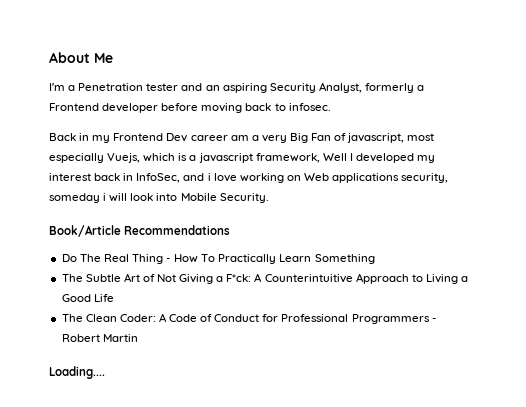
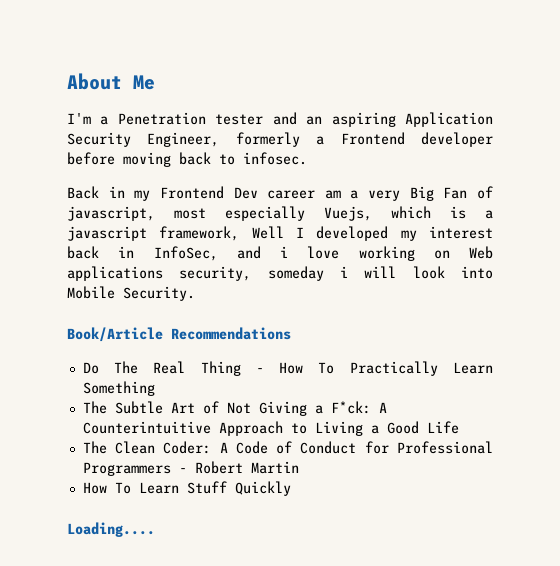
[269,82,362,93] Security Analyst, -> [405,112,493,127] [67,132,220,147] Application Security Engineer,
(138, 338) none -> [82,481,291,496] // How To Learn Stuff Quickly

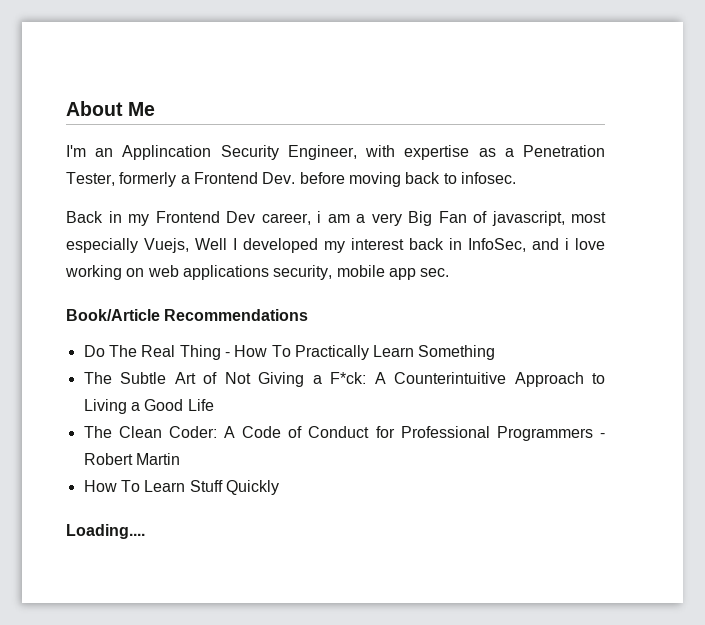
[100,112,493,127] [67,132,220,147] a Penetration tester and an aspiring Application Security Engineer, -> [95,145,605,160] [66,172,115,186] an Applincation Security Engineer, with expertise as a Penetration Tester,
[421,132,493,147] developer -> [262,172,296,184] Dev.
[267,190,316,199] career -> [261,211,321,225] career, i
[391,206,493,219] [67,226,240,241] which is a javascript framework, -> (189, 245) none
[469,246,493,259] Web -> [147,265,179,277] web
[267,266,493,281] [67,286,195,301] someday i will look into Mobile Security. -> [336,265,450,280] mobile app sec.

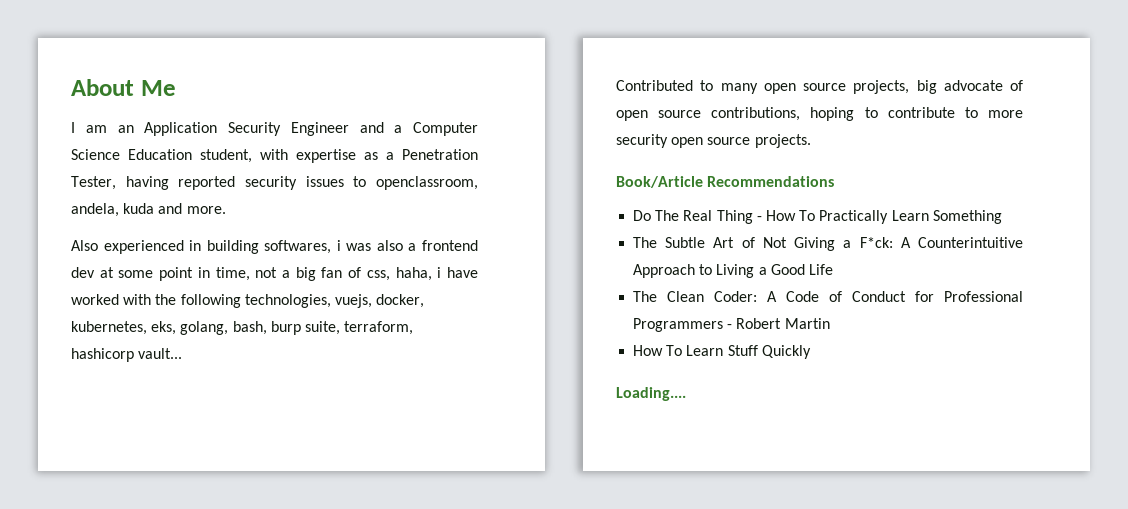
[66,145,357,160] I'm an Applincation Security Engineer, -> [71,122,478,136] [71,149,252,163] I am an Application Security Engineer and a Computer Science Education student,
[119,172,516,187] [66,211,606,226] [66,238,605,253] [65,265,450,280] formerly a Frontend Dev. before moving back to infosec. // Back in my Frontend Dev career, i am a very Big Fan of javascript, most especially Vuejs, Well I developed my interest back in InfoSec, and i love working on web applications security, mobile app sec. -> [125,176,478,190] [71,203,226,217] [71,240,478,254] [71,267,479,281] [71,294,425,308] [71,321,414,335] [71,348,183,362] [616,80,1023,94] [616,107,1023,121] [616,134,811,148] having reported security issues to openclassroom, andela, kuda and more. // Also experienced in building softwares, i was also a frontend dev at some point in time, not a big fan of css, haha, i have worked with the following technologies, vuejs, docker, kubernetes, eks, golang, bash, burp suite, terraform, hashicorp vault... // Contributed to many open source projects, big advocate of open source contributions, hoping to contribute to more security open source projects.

